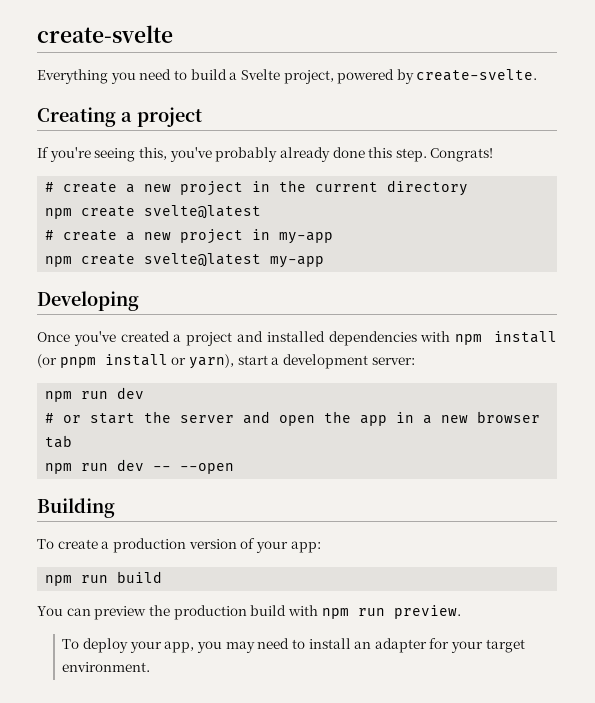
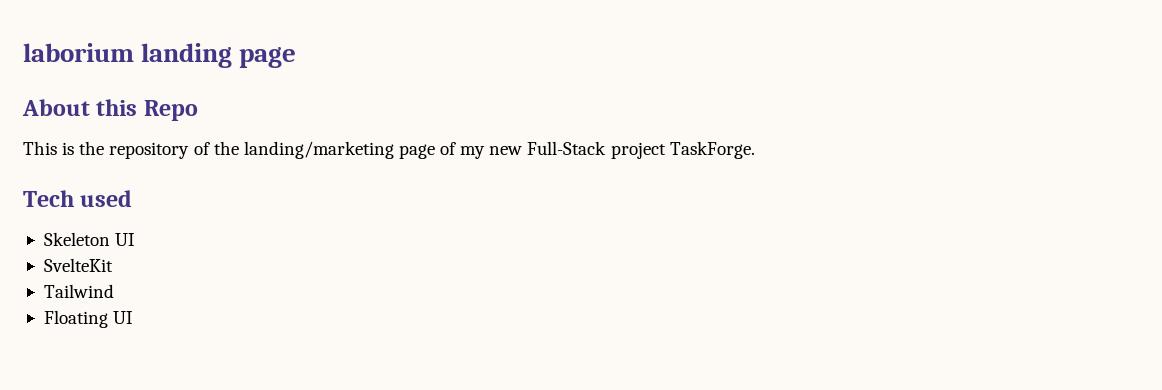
[37,25,173,43] [37,69,538,84] [37,107,202,127] [37,147,494,162] [45,180,469,196] [45,205,262,219] [45,229,334,244] [45,253,325,268] [37,291,139,311] [37,331,557,346] [37,354,415,369] [45,387,145,402] [45,411,541,426] [45,435,73,448] [45,459,235,474] [37,498,115,518] [37,538,321,553] [45,571,163,586] [37,605,461,620] [62,638,525,653] [62,662,151,672] create-svelte // Everything you need to build a Svelte project, powered by create-svelte. // Creating a project // If you're seeing this, you've probably already done this step. Congrats! // # create a new project in the current directory // npm create svelte@latest // # create a new project in my-app // npm create svelte@latest my-app // Developing // Once you've created a project and installed dependencies with npm install (or pnpm install or yarn), start a development server: // npm run dev // # or start the server and open the app in a new browser tab // npm run dev -- --open // Building // To create a production version of your app: // npm run build // You can preview the production build with npm run preview. // To deploy your app, you may need to install an adapter for your target environment. -> [23,43,297,68] [22,99,198,121] [23,141,755,159] [23,190,133,207] [43,232,136,246] [43,258,113,272] [43,284,114,298] [43,310,134,328] laborium landing page // About this Repo // This is the repository of the landing/marketing page of my new Full-Stack project TaskForge. // Tech used // Skeleton UI // SvelteKit // Tailwind // Floating UI

